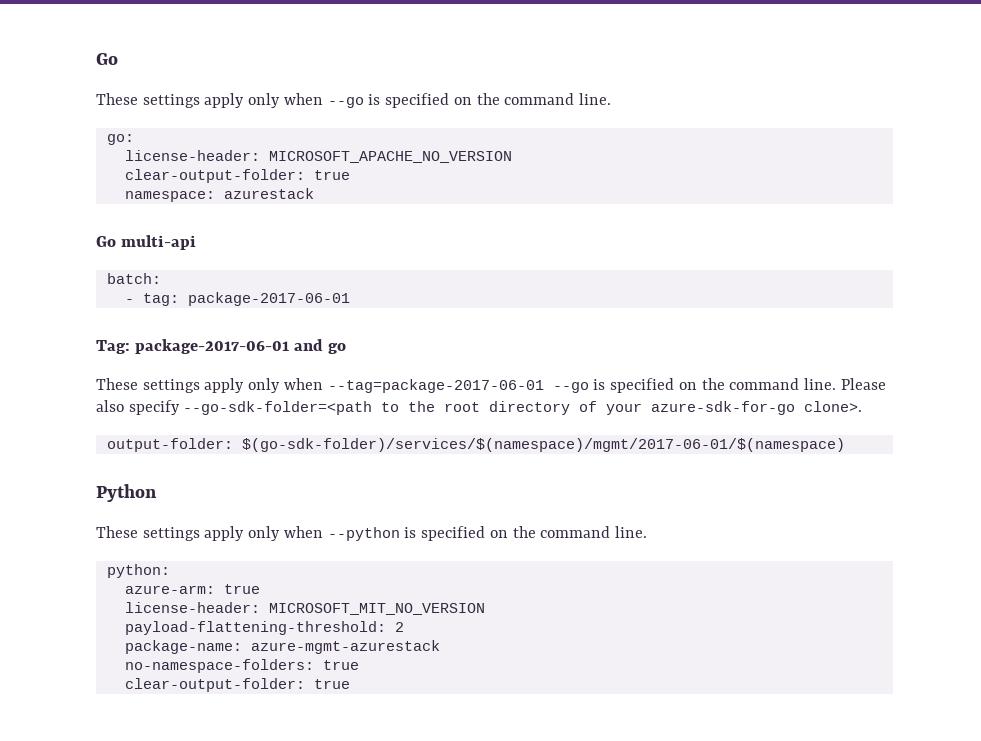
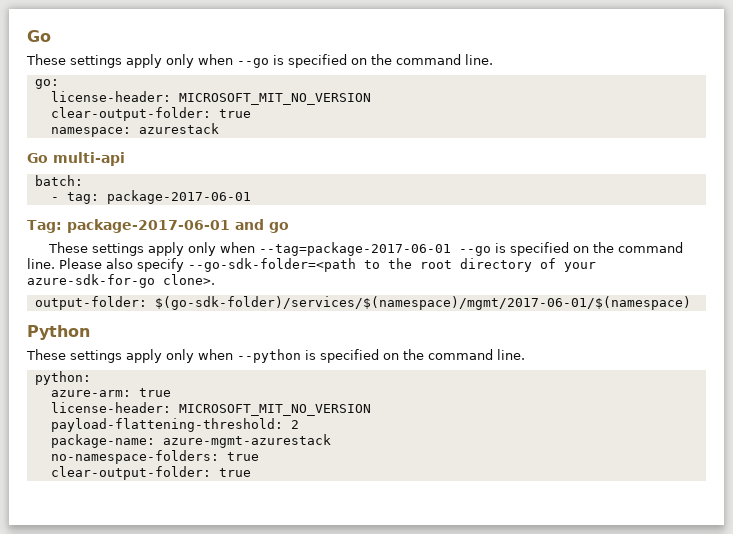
[268,151,512,163] MICROSOFT_APACHE_NO_VERSION -> [178,93,371,105] MICROSOFT_MIT_NO_VERSION

